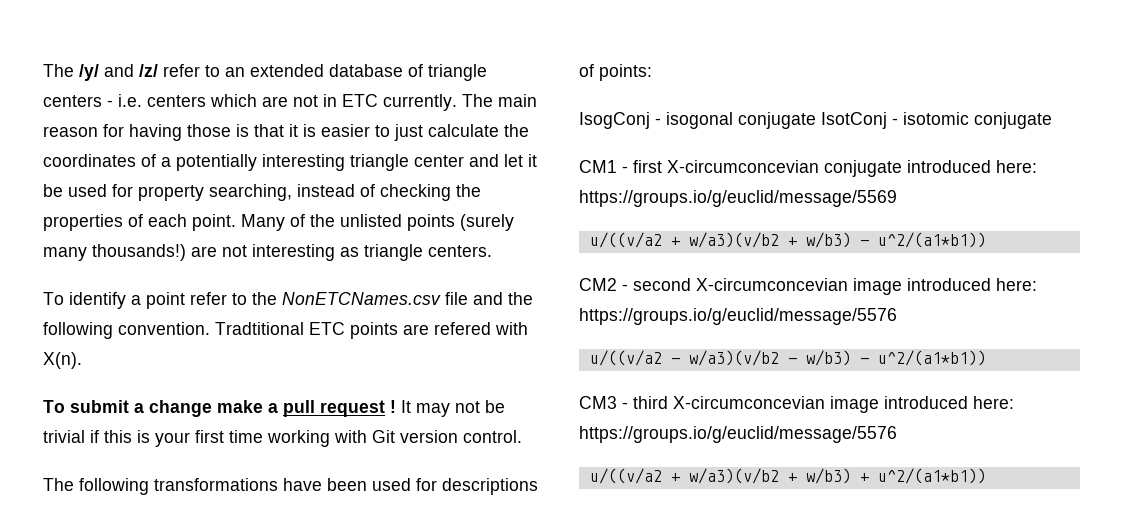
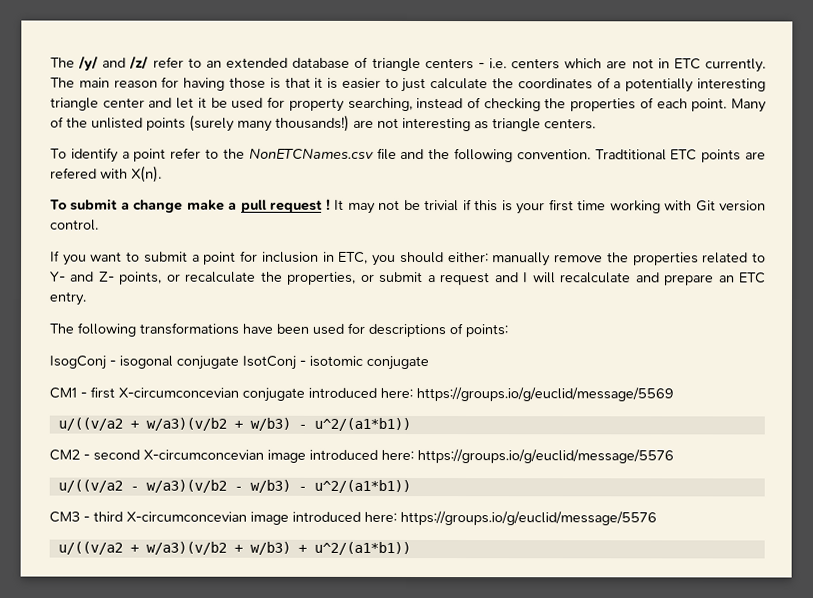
(522, 436) none -> [50,250,766,267] [50,271,767,286] [49,291,87,306] // If you want to submit a point for inclusion in ETC, you should either: manually remove the properties related to Y- and Z- points, or recalculate the properties, or submit a request and I will recalculate and prepare an ETC entry.

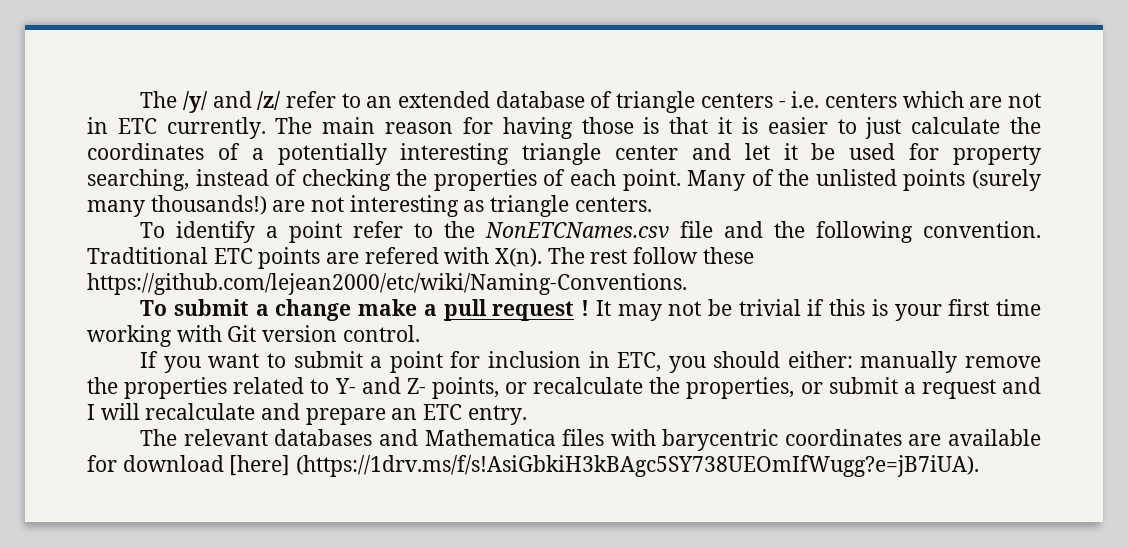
(162, 174) none -> [547,247,754,264] [87,273,687,295] The rest follow these https://github.com/lejean2000/etc/wiki/Naming-Conventions.
[77,322,508,338] [49,355,429,371] [49,386,674,402] [57,417,411,432] [49,449,674,464] [57,479,411,494] [49,510,657,526] [57,541,411,556] following transformations have been used for descriptions of points: // IsogConj - isogonal conjugate IsotConj - isotomic conjugate // CM1 - first X-circumconcevian conjugate introduced here: https://groups.io/g/euclid/message/5569 // u/((v/a2 + w/a3)(v/b2 + w/b3) - u^2/(a1*b1)) // CM2 - second X-circumconcevian image introduced here: https://groups.io/g/euclid/message/5576 // u/((v/a2 - w/a3)(v/b2 - w/b3) - u^2/(a1*b1)) // CM3 - third X-circumconcevian image introduced here: https://groups.io/g/euclid/message/5576 // u/((v/a2 + w/a3)(v/b2 + w/b3) + u^2/(a1*b1)) -> [183,429,1041,451] [87,455,980,477] relevant databases and Mathematica files with barycentric coordinates are available for download [here] (https://1drv.ms/f/s!AsiGbkiH3kBAgc5SY738UEOmIfWugg?e=jB7iUA).

